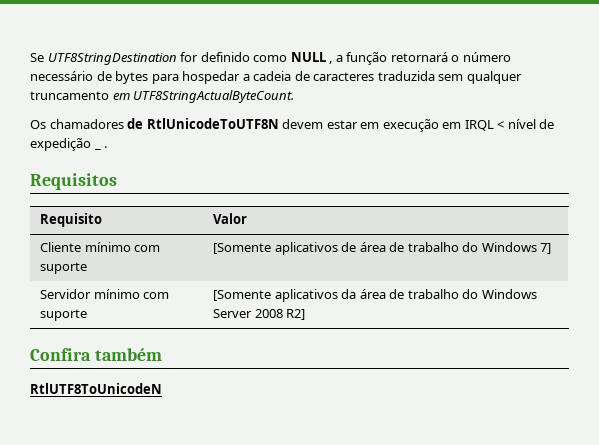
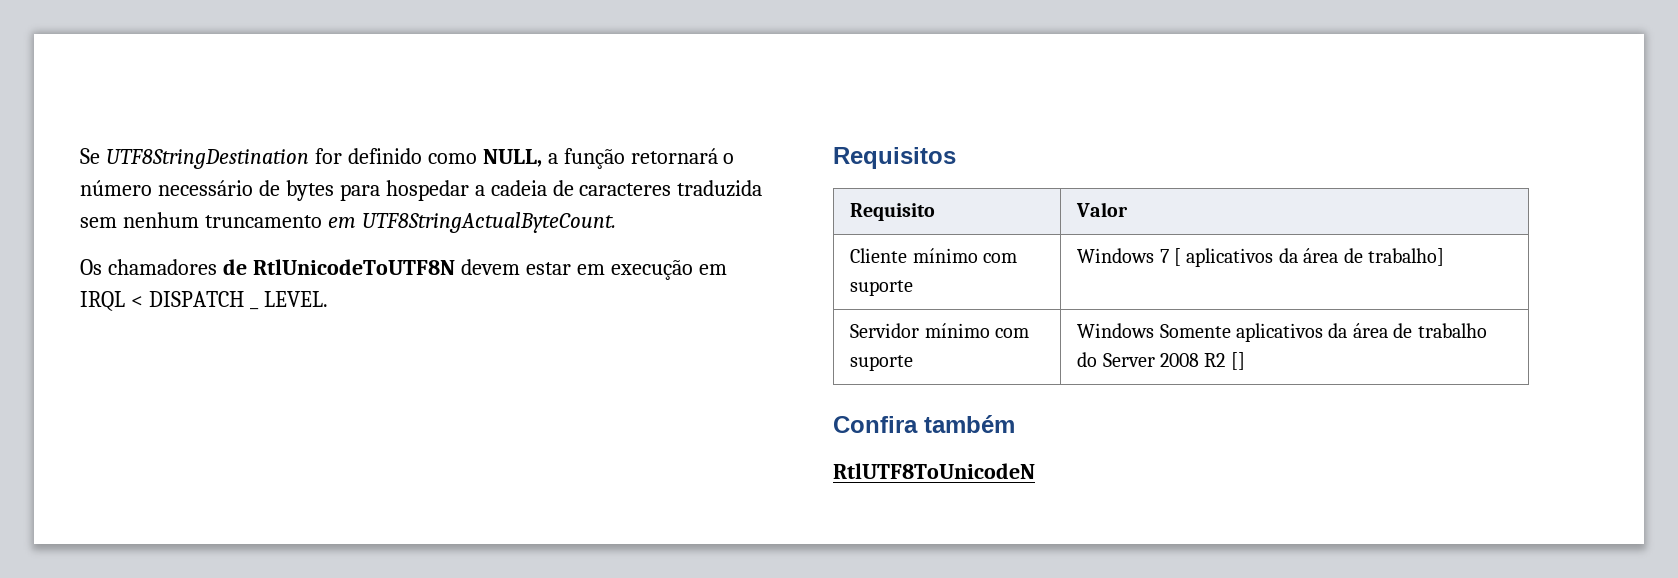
[290,52,333,64] NULL , -> [482,149,542,167] NULL,
[466,71,522,84] qualquer -> [122,212,199,228] nenhum
[507,119,555,129] [30,138,101,151] [104,146,108,148] nível de expedição _ . -> [148,291,244,307] [249,307,259,310] [263,291,328,307] DISPATCH _ LEVEL.
[212,242,552,255] [Somente aplicativos de área de trabalho do Windows 7] -> [1077,248,1445,267] Windows 7 [ aplicativos da área de trabalho]
[212,290,271,301] [Somente -> [1077,323,1231,338] Windows Somente
[481,289,537,299] Windows -> (1098, 359) none
[286,309,306,320] R2] -> [1204,352,1245,370] R2 []

